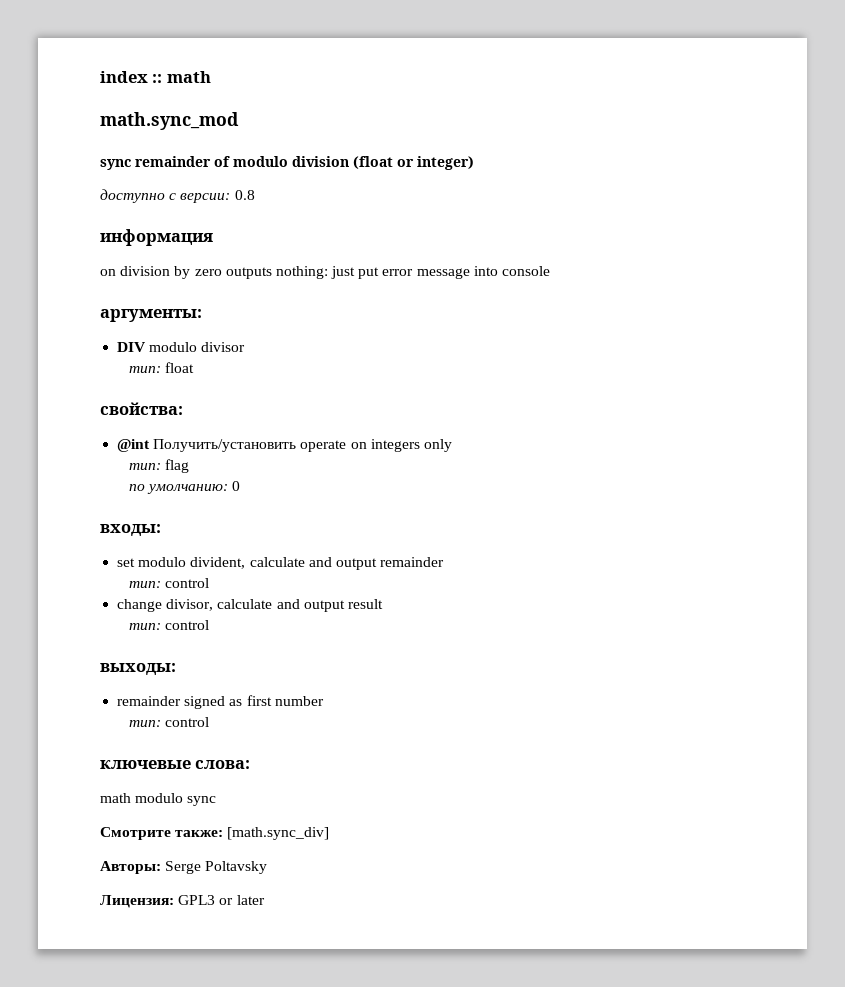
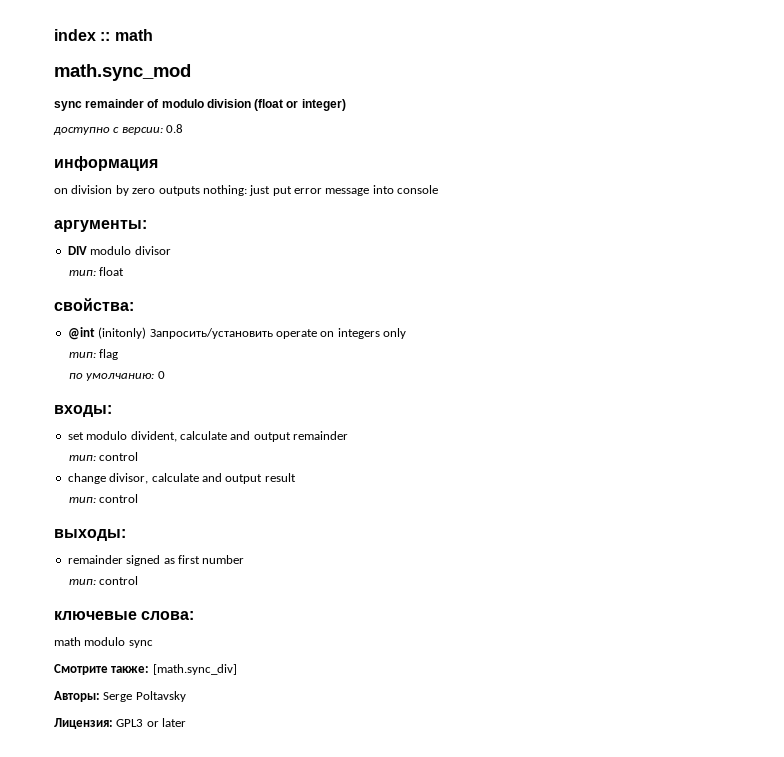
[153,439,297,452] Получить/установить -> [98,327,273,339] (initonly) Запросить/установить

